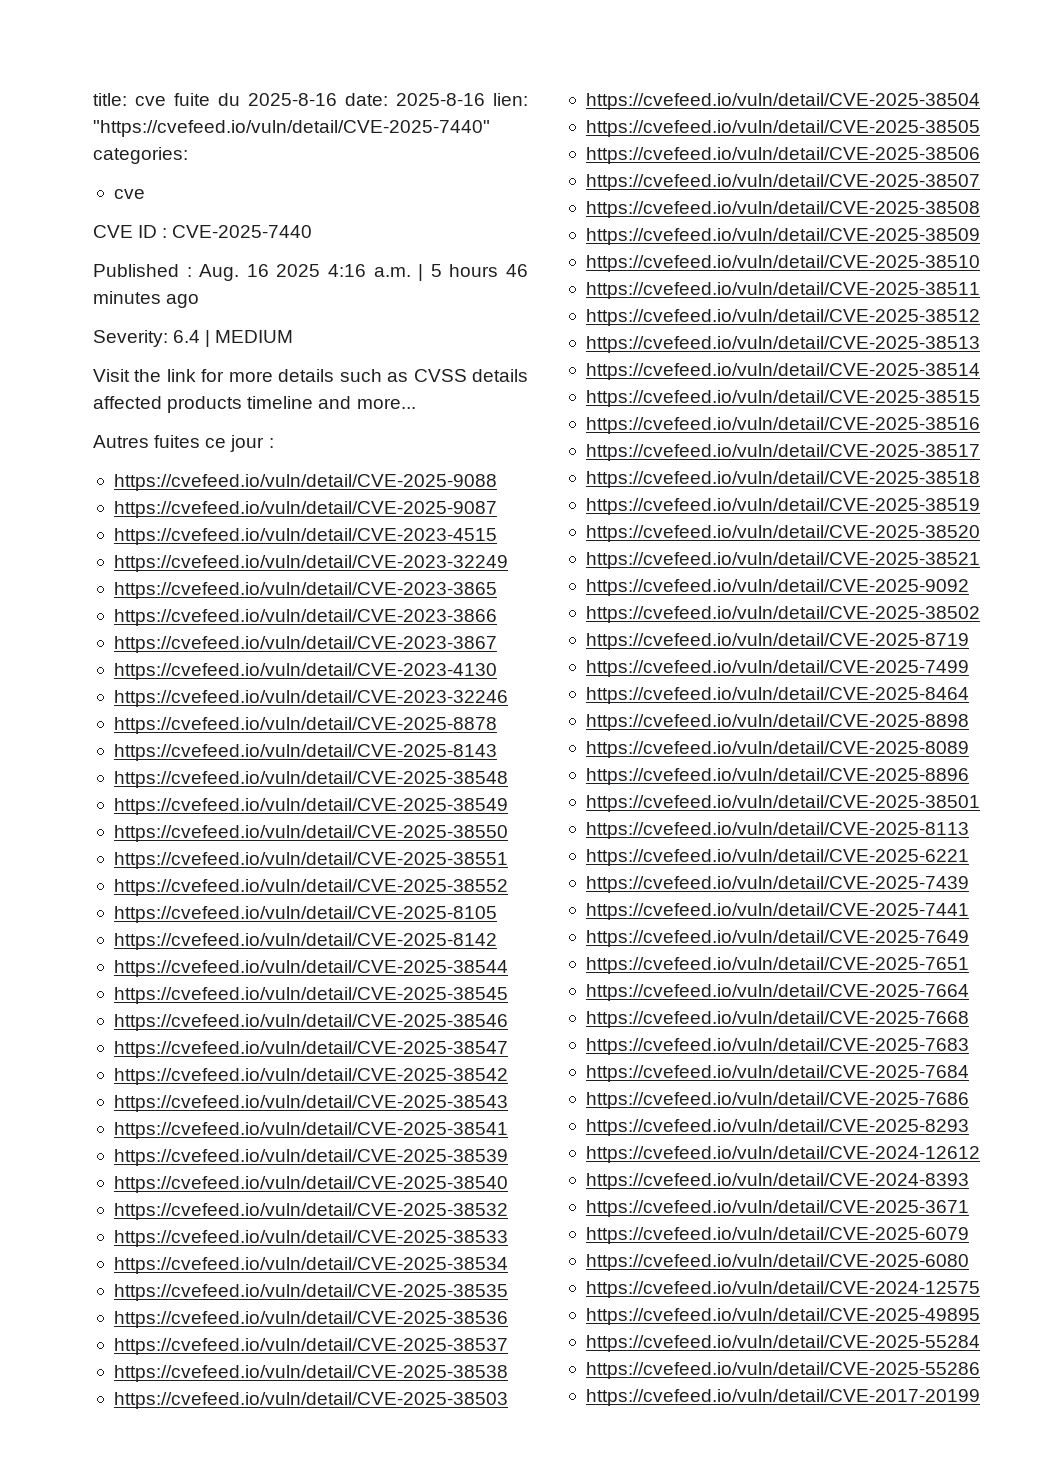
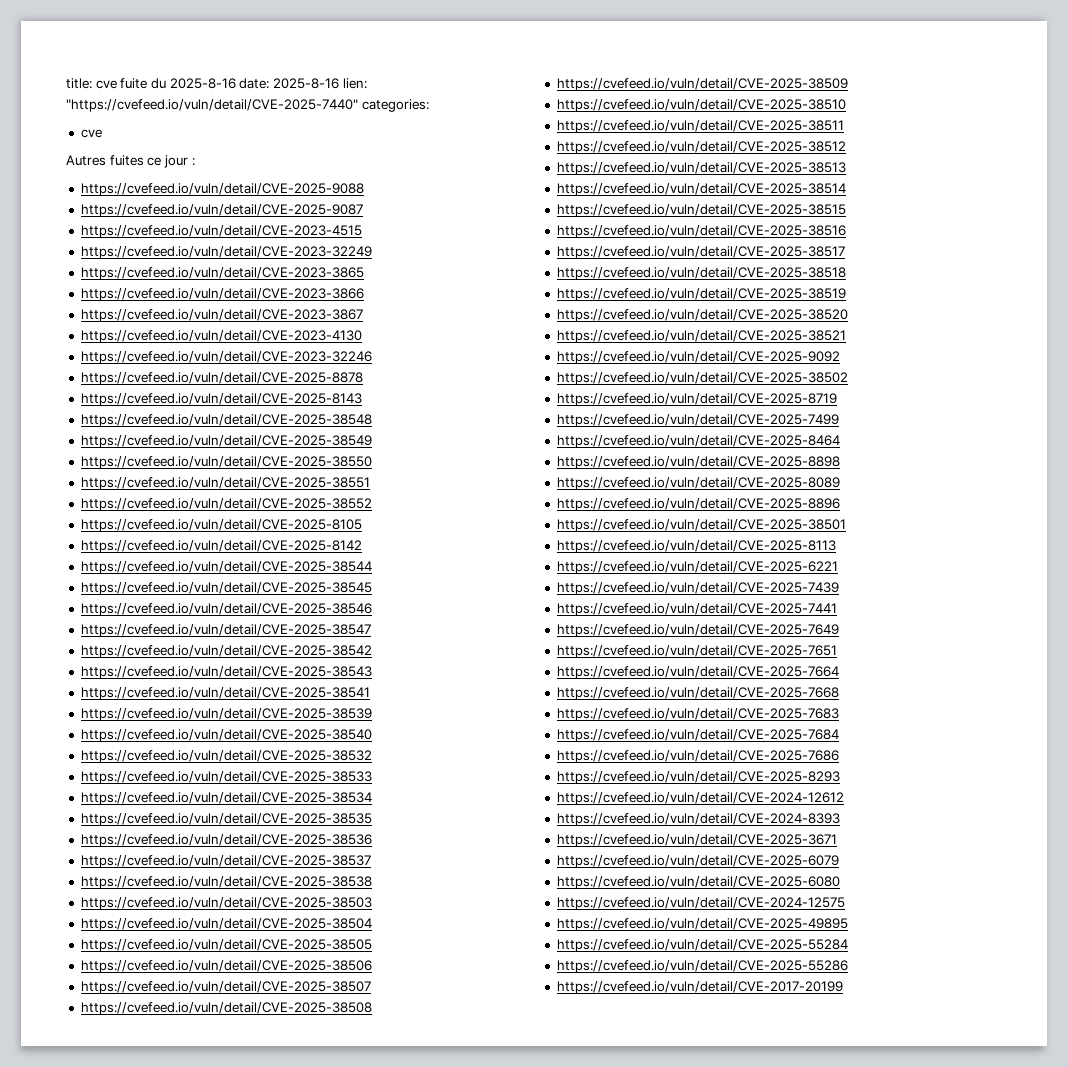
[93,225,313,238] [93,264,529,281] [93,291,200,308] [93,330,294,347] [93,369,528,382] [93,396,416,413] // CVE ID : CVE-2025-7440 // Published : Aug. 16 2025 4:16 a.m. | 5 hours 46 minutes ago // Severity: 6.4 | MEDIUM // Visit the link for more details such as CVSS details affected products timeline and more... -> (102, 133) none

